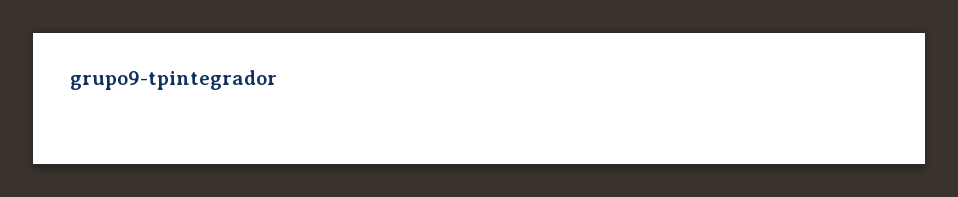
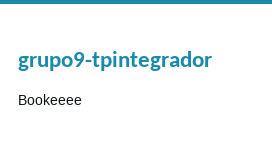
(277, 80) none -> [18,94,82,105] // Bookeeee

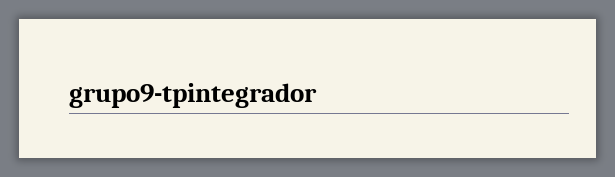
[18,94,82,105] // Bookeeee -> (317, 95) none

